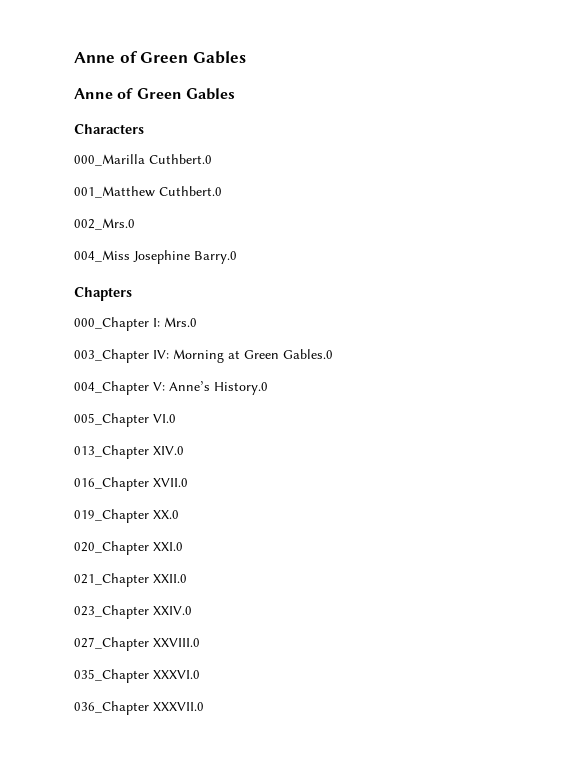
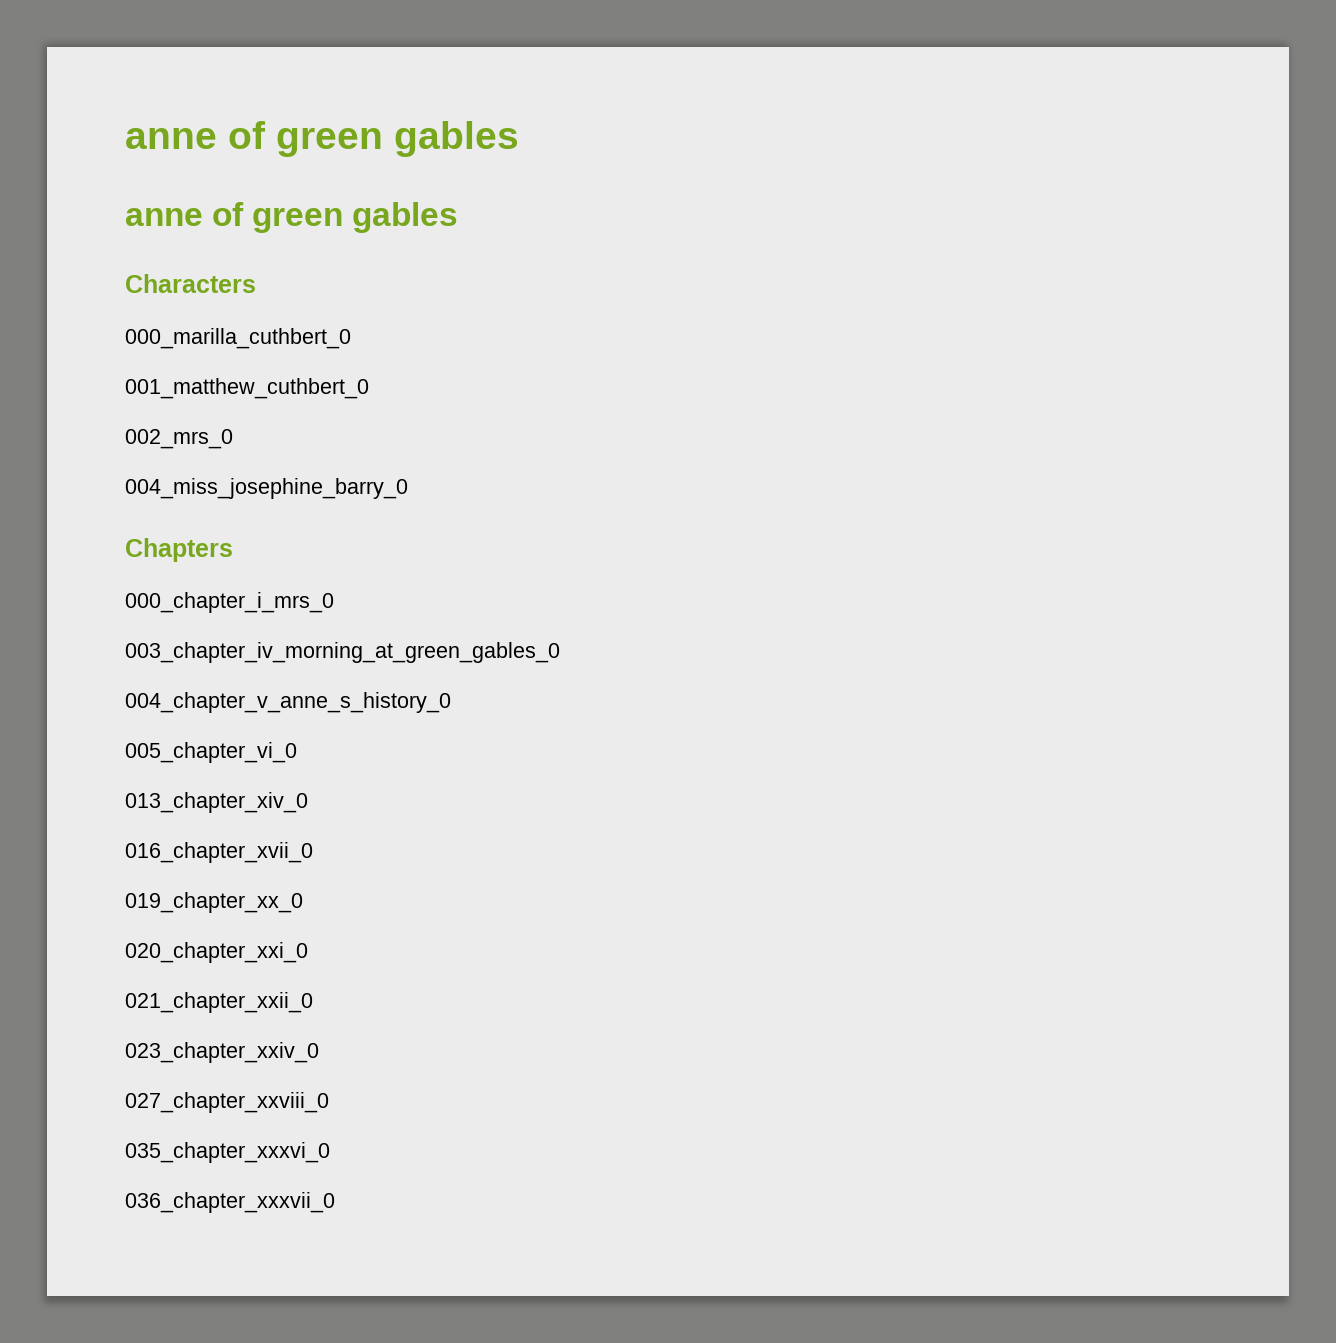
[74,51,246,64] [74,88,235,100] [74,124,144,134] [74,154,212,166] [74,186,222,198] [74,218,135,230] [74,250,237,264] [74,287,132,301] [74,317,197,331] [74,349,333,363] [74,381,268,395] [74,413,176,427] [74,445,184,459] [74,477,188,491] [74,509,179,523] [74,541,183,555] [74,573,187,587] [74,605,192,619] [74,637,200,651] [74,669,200,683] [74,701,204,715] Anne of Green Gables // Anne of Green Gables // Characters // 000_Marilla Cuthbert.0 // 001_Matthew Cuthbert.0 // 002_Mrs.0 // 004_Miss Josephine Barry.0 // Chapters // 000_Chapter I: Mrs.0 // 003_Chapter IV: Morning at Green Gables.0 // 004_Chapter V: Anne’s History.0 // 005_Chapter VI.0 // 013_Chapter XIV.0 // 016_Chapter XVII.0 // 019_Chapter XX.0 // 020_Chapter XXI.0 // 021_Chapter XXII.0 // 023_Chapter XXIV.0 // 027_Chapter XXVIII.0 // 035_Chapter XXXVI.0 // 036_Chapter XXXVII.0 -> [125,121,519,157] [125,202,459,233] [125,274,256,293] [125,328,351,349] [125,378,369,399] [125,429,233,449] [125,478,408,499] [125,538,233,562] [125,592,334,613] [125,642,560,663] [125,692,451,713] [125,742,297,763] [125,792,308,813] [125,842,313,863] [125,892,303,913] [125,942,308,963] [125,992,313,1013] [125,1042,319,1063] [125,1092,329,1113] [125,1142,330,1163] [125,1192,335,1213] anne of green gables // anne of green gables // Characters // 000_marilla_cuthbert_0 // 001_matthew_cuthbert_0 // 002_mrs_0 // 004_miss_josephine_barry_0 // Chapters // 000_chapter_i_mrs_0 // 003_chapter_iv_morning_at_green_gables_0 // 004_chapter_v_anne_s_history_0 // 005_chapter_vi_0 // 013_chapter_xiv_0 // 016_chapter_xvii_0 // 019_chapter_xx_0 // 020_chapter_xxi_0 // 021_chapter_xxii_0 // 023_chapter_xxiv_0 // 027_chapter_xxviii_0 // 035_chapter_xxxvi_0 // 036_chapter_xxxvii_0

